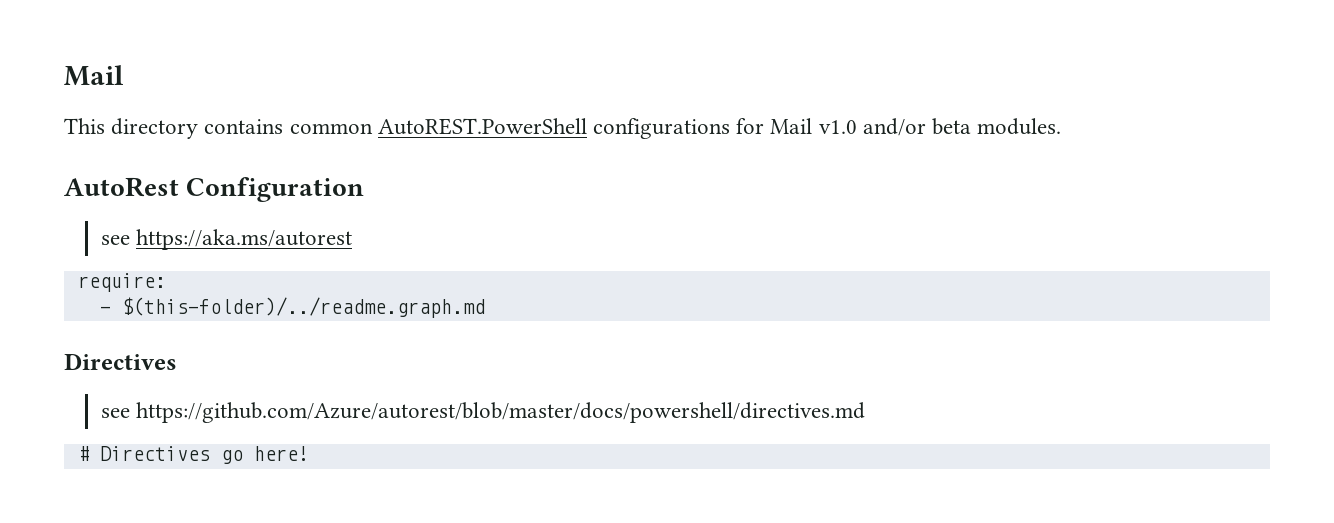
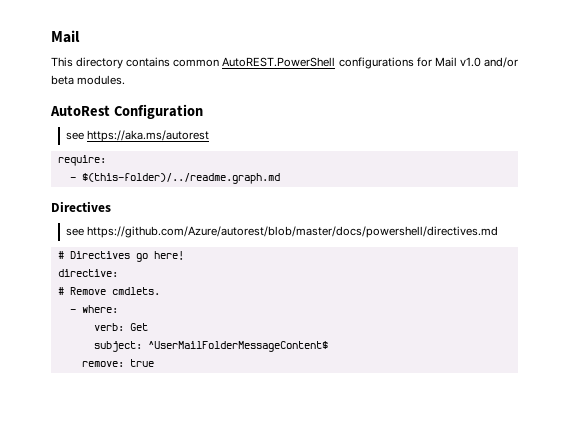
(309, 453) none -> [57,269,118,277] [57,287,160,295] [69,305,118,313] [93,323,148,331] [93,341,328,352] [81,359,154,367] // directive: // # Remove cmdlets. // - where: // verb: Get // subject: ^UserMailFolderMessageContent$ // remove: true

